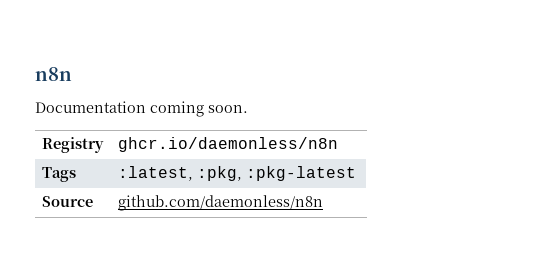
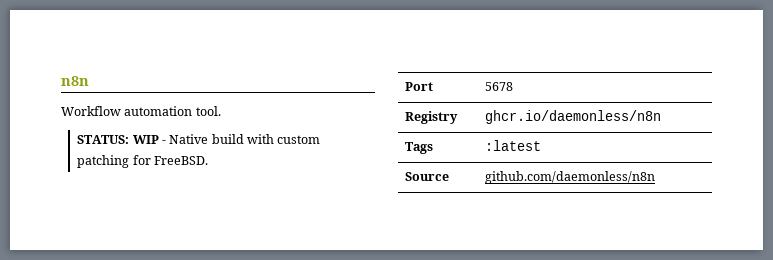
[35,101,248,117] Documentation coming soon. -> [61,106,221,116] [77,134,321,144] [77,155,208,168] [404,82,433,91] [484,82,513,91] Workflow automation tool. // STATUS: WIP - Native build with custom patching for FreeBSD. // Port | 5678
[118,166,357,181] :latest, :pkg, :pkg-latest -> [484,140,541,151] :latest

